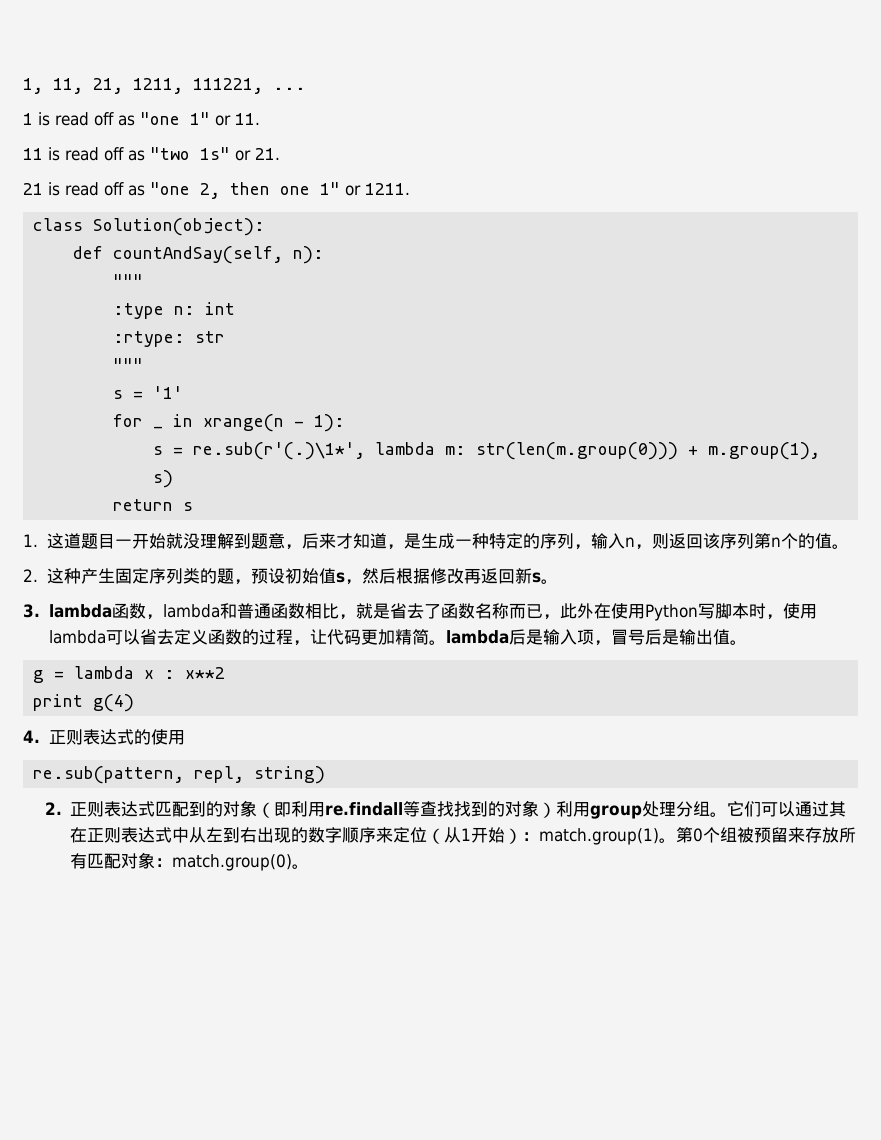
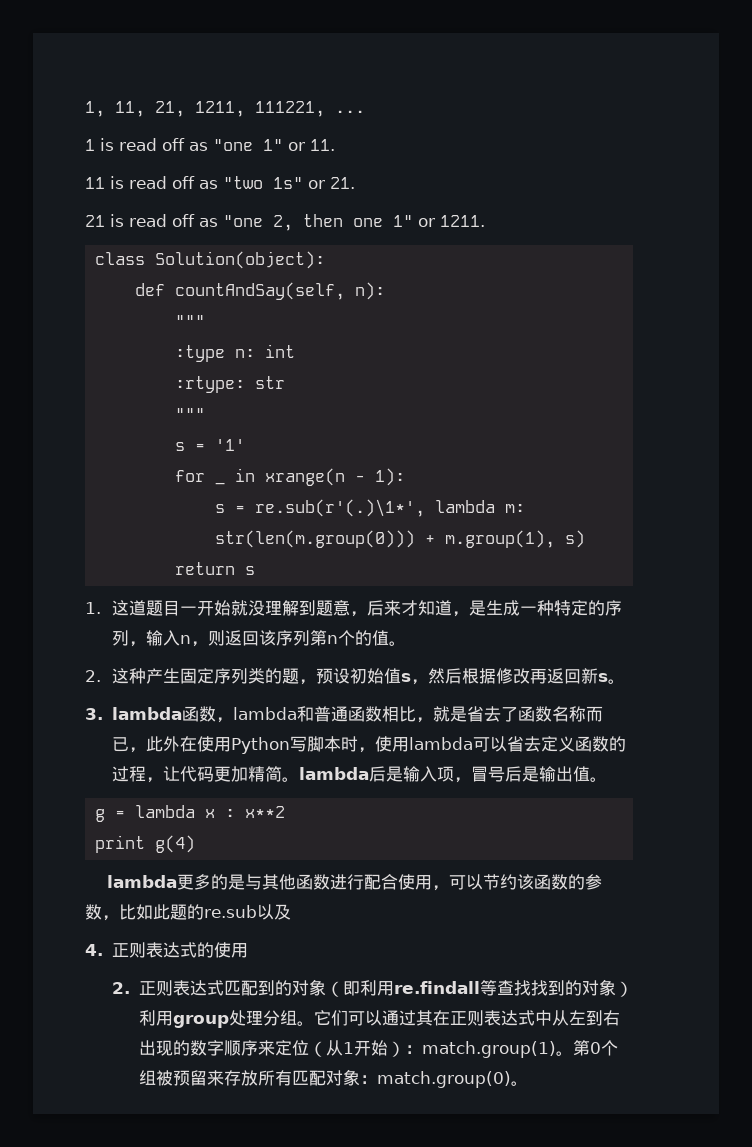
(135, 703) none -> [107,874,603,891] [85,904,291,921] // lambda更多的是与其他函数进行配合使用，可以节约该函数的参数，比如此题的re.sub以及
[33,766,326,784] // re.sub(pattern, repl, string) -> (248, 950) none

